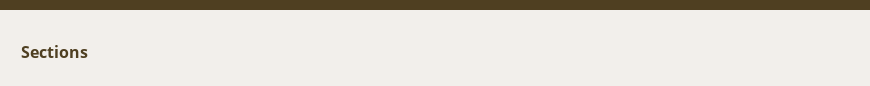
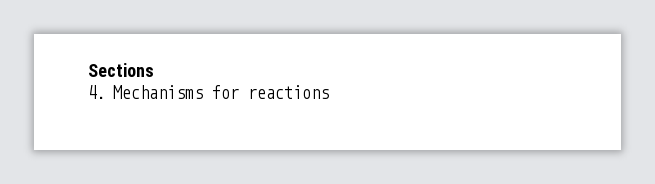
(88, 51) none -> [88,85,329,99] // 4. Mechanisms for reactions

